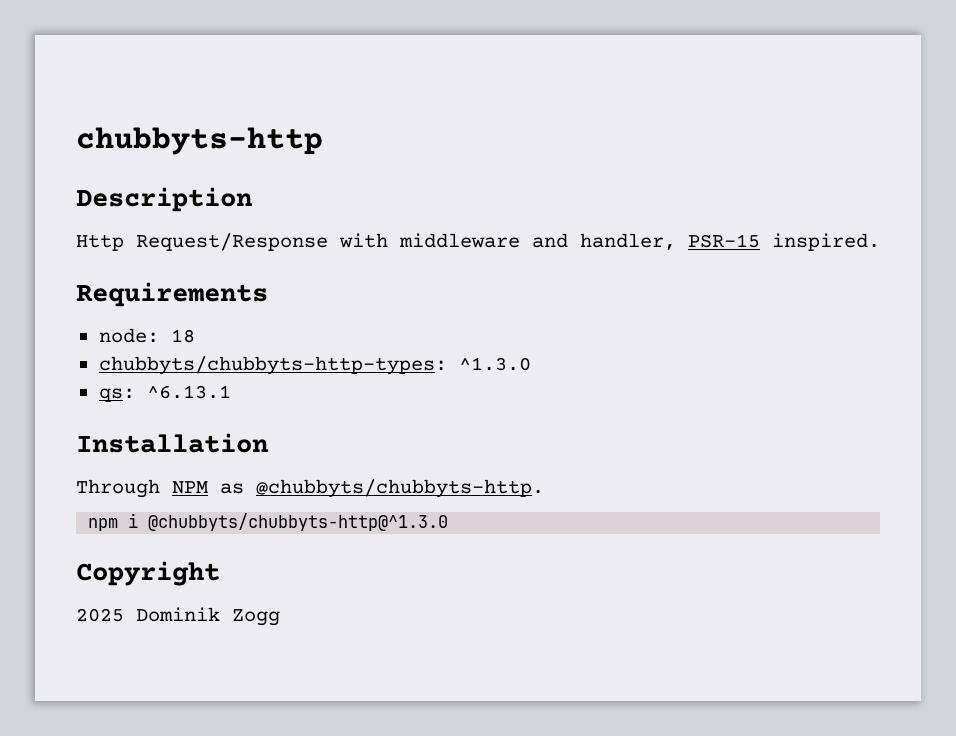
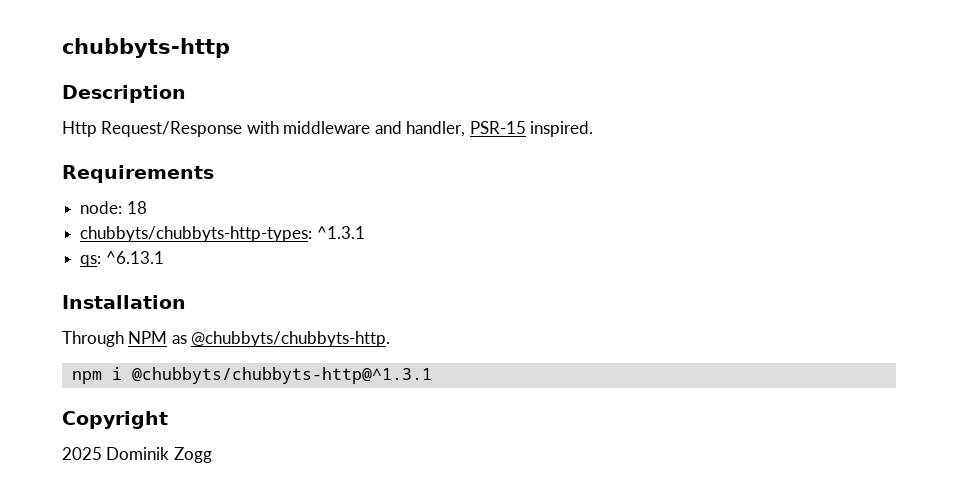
[458,357,531,371] ^1.3.0 -> [316,226,365,239] ^1.3.1
[148,513,449,531] @chubbyts/chubbyts-http@^1.3.0 -> [131,367,432,384] @chubbyts/chubbyts-http@^1.3.1

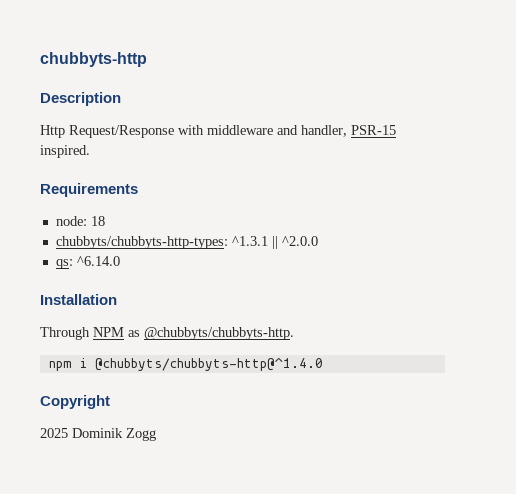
(365, 232) none -> [271,236,318,249] || ^2.0.0
[105,251,164,264] ^6.13.1 -> [76,256,120,266] ^6.14.0
[131,367,432,384] @chubbyts/chubbyts-http@^1.3.1 -> [94,358,323,371] @chubbyts/chubbyts-http@^1.4.0

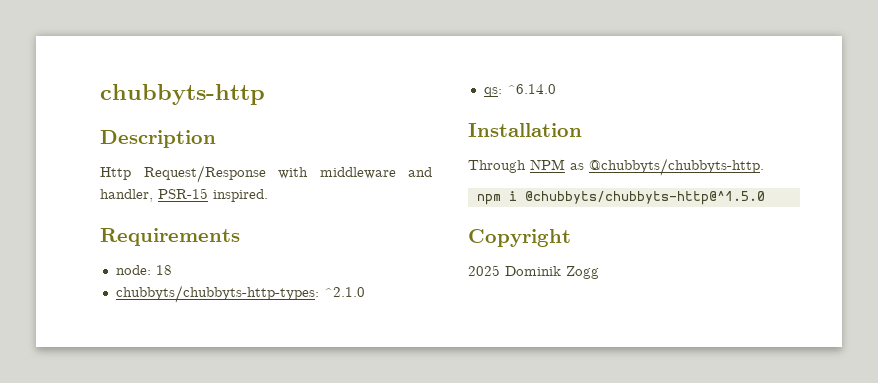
[231,236,318,249] ^1.3.1 || ^2.0.0 -> [323,287,365,297] ^2.1.0
[94,358,323,371] @chubbyts/chubbyts-http@^1.4.0 -> [524,191,765,205] @chubbyts/chubbyts-http@^1.5.0

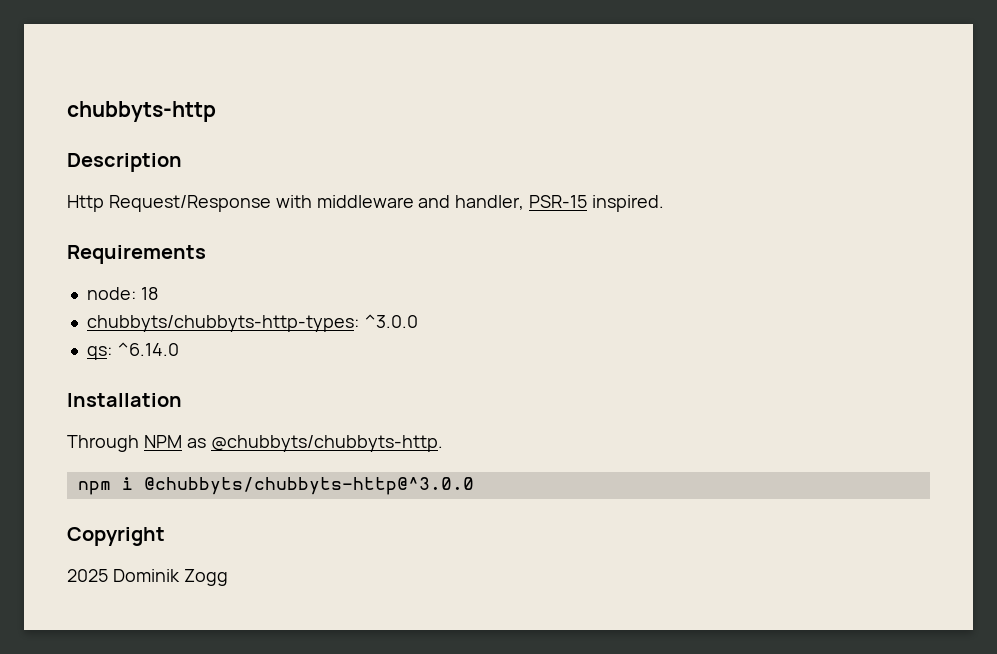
[323,287,365,297] ^2.1.0 -> [363,314,418,328] ^3.0.0
[524,191,765,205] @chubbyts/chubbyts-http@^1.5.0 -> [143,477,474,495] @chubbyts/chubbyts-http@^3.0.0

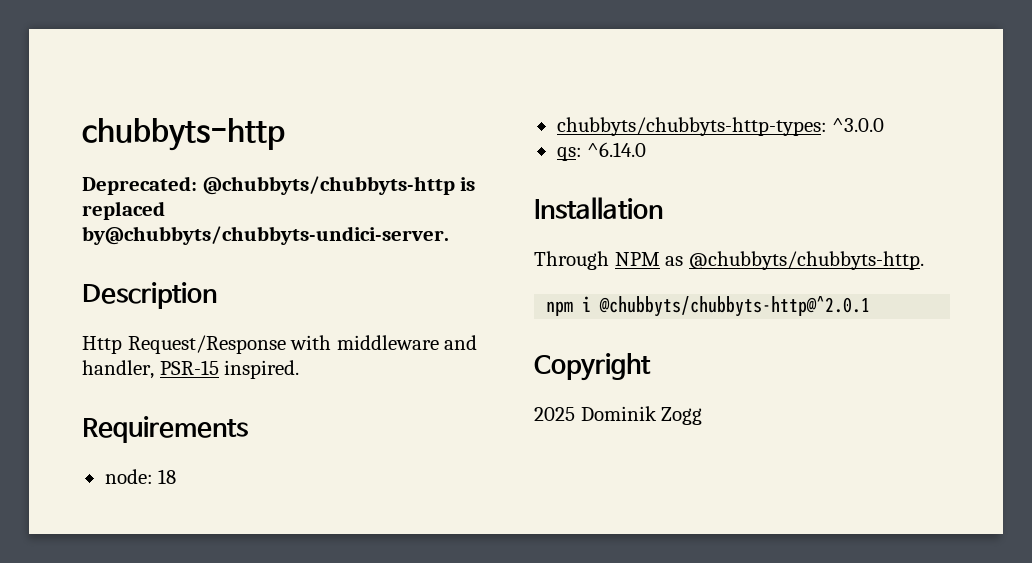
(216, 111) none -> [82,176,476,195] [82,201,165,220] [82,226,449,245] // Deprecated: @chubbyts/chubbyts-http is replaced by@chubbyts/chubbyts-undici-server.
[143,477,474,495] @chubbyts/chubbyts-http@^3.0.0 -> [599,296,871,317] @chubbyts/chubbyts-http@^2.0.1

